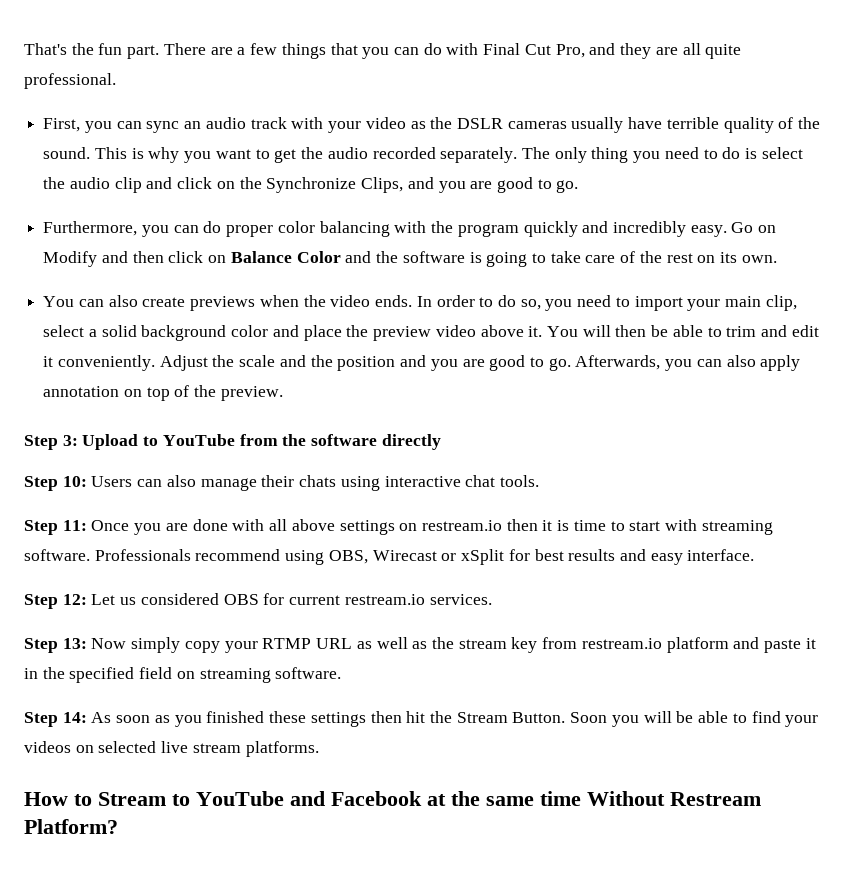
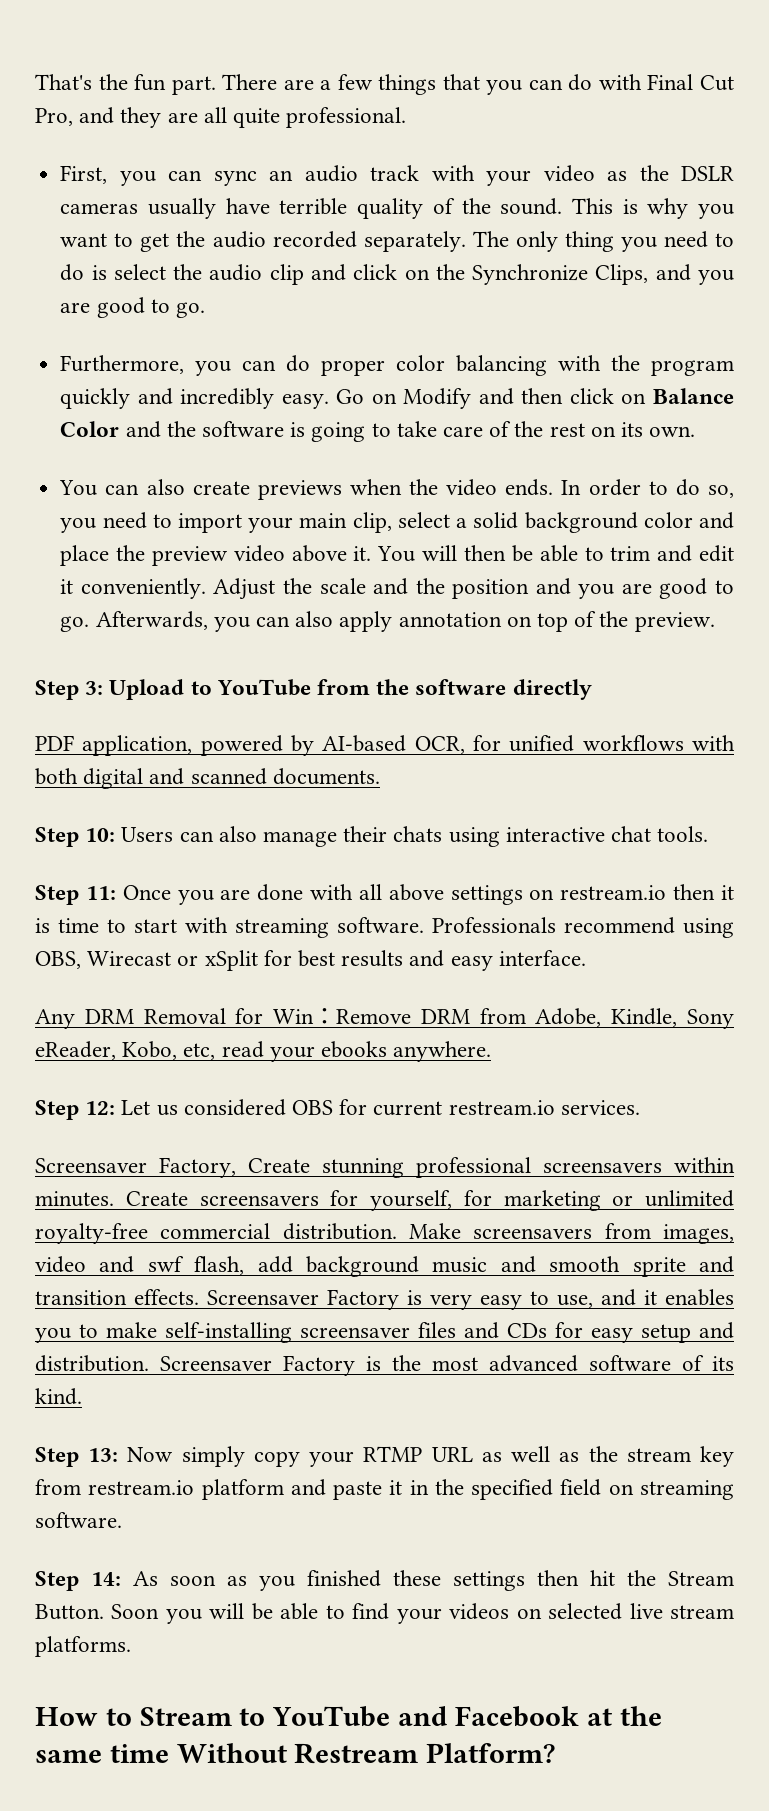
(441, 442) none -> [35,735,735,756] [35,768,380,789] // PDF application, powered by AI-based OCR, for unified workflows with both digital and scanned documents.
(755, 555) none -> [35,1008,734,1029] [35,1041,492,1062] // Any DRM Removal for Win：Remove DRM from Adobe, Kindle, Sony eReader, Kobo, etc, read your ebooks anywhere.
(492, 599) none -> [35,1157,735,1178] [35,1190,734,1211] [35,1223,734,1244] [35,1256,734,1277] [35,1289,734,1310] [35,1322,734,1343] [35,1355,734,1376] [35,1388,82,1405] // Screensaver Factory, Create stunning professional screensavers within minutes. Create screensavers for yourself, for marketing or unlimited royalty-free commercial distribution. Make screensavers from images, video and swf flash, add background music and smooth sprite and transition effects. Screensaver Factory is very easy to use, and it enables you to make self-installing screensaver files and CDs for easy setup and distribution. Screensaver Factory is the most advanced software of its kind.

